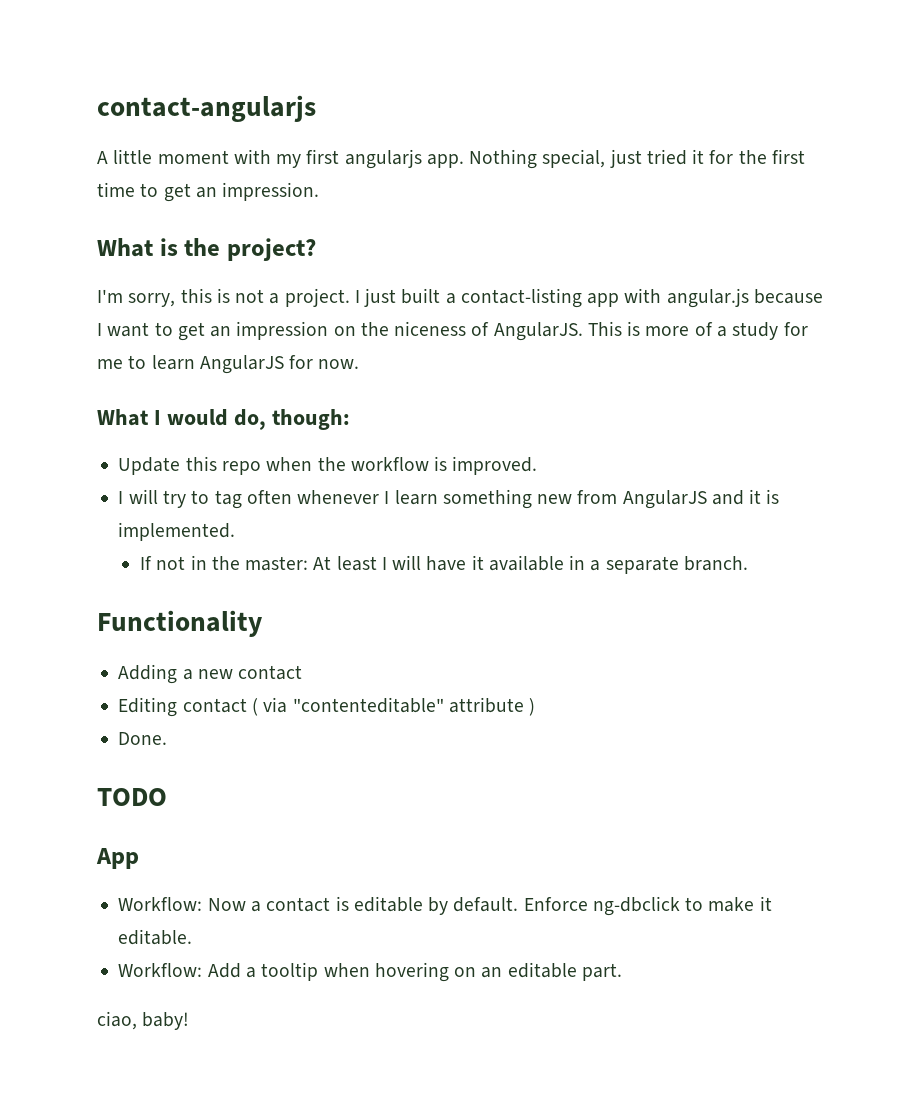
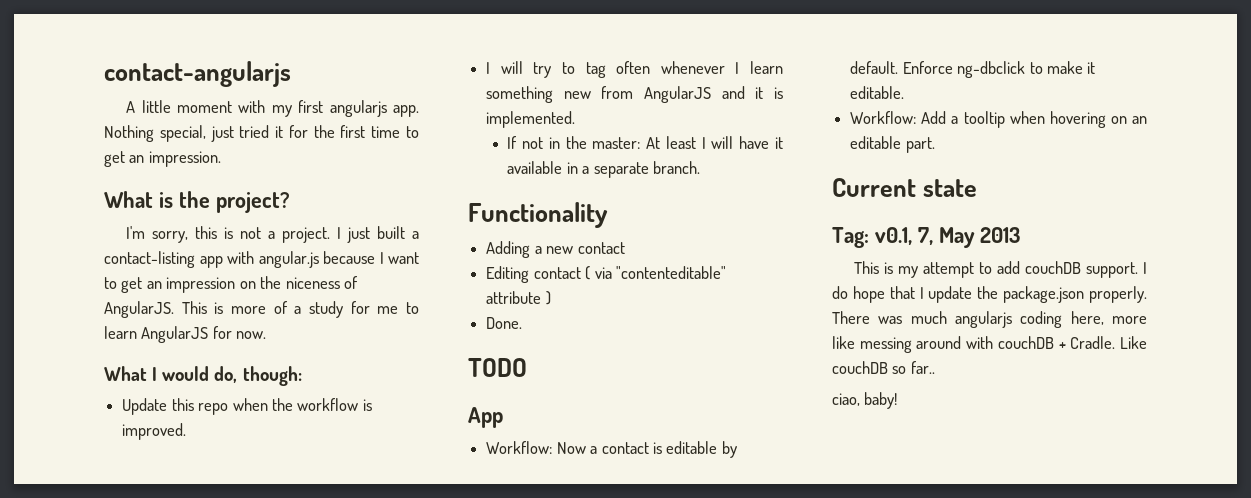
(622, 972) none -> [832,178,978,197] [832,227,1020,248] [854,261,1147,278] [832,286,1147,303] [832,311,1147,328] [832,336,1147,353] [832,361,935,374] // Current state // Tag: v0.1, 7, May 2013 // This is my attempt to add couchDB support. I do hope that I update the package.json properly. There was much angularjs coding here, more like messing around with couchDB + Cradle. Like couchDB so far..

